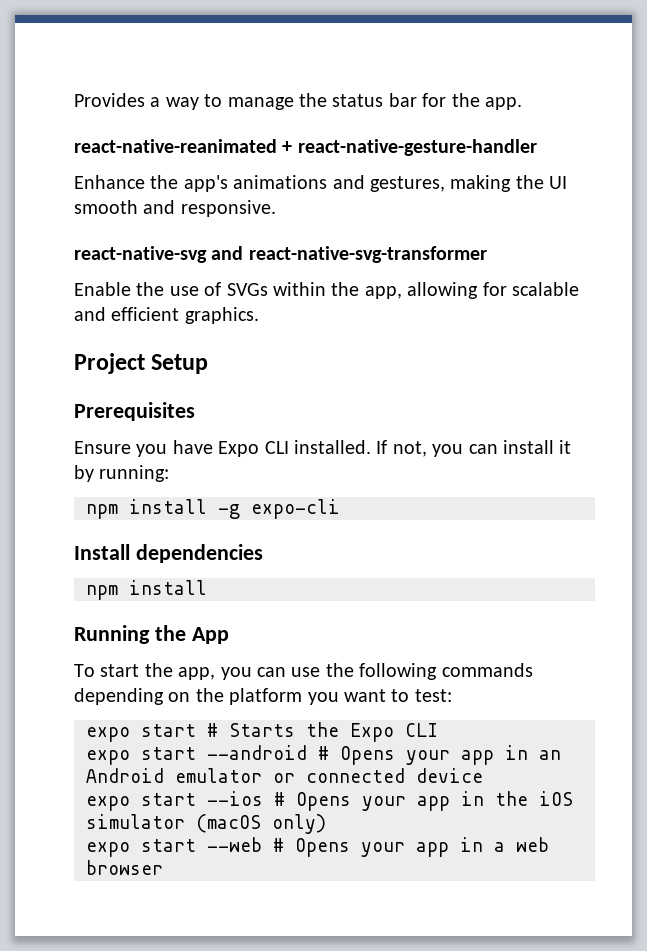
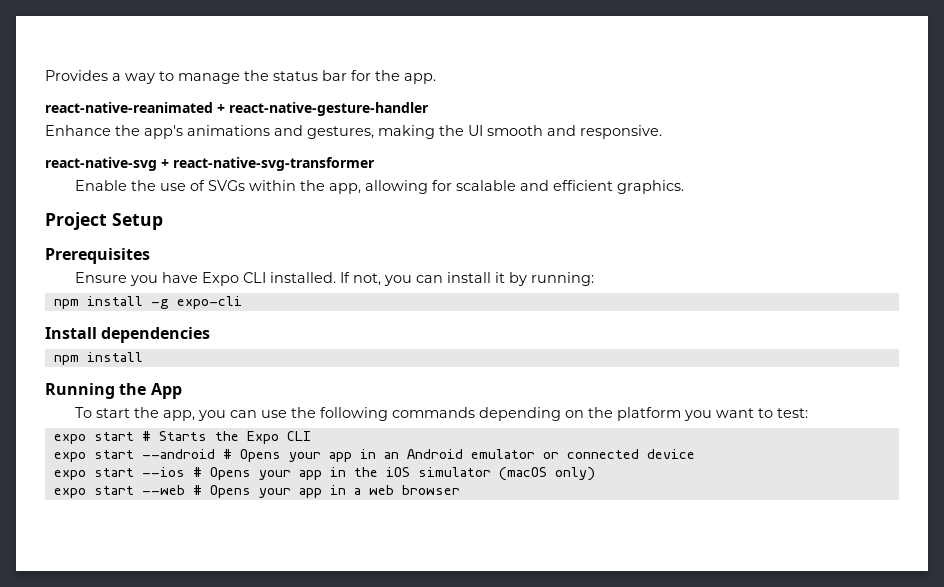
[211,246,244,260] and -> [161,159,169,168] +

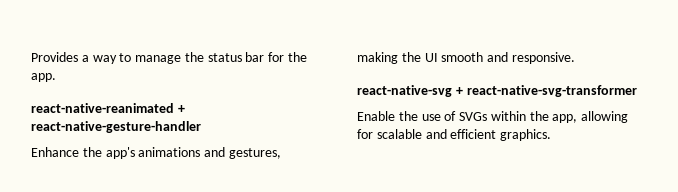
[45,212,163,230] [45,248,150,264] [74,272,594,286] [53,296,242,309] [45,327,211,343] [53,352,143,365] [45,383,182,399] [74,407,808,421] [53,431,311,444] [53,449,695,462] [53,467,595,481] [53,485,460,498] // Project Setup // Prerequisites // Ensure you have Expo CLI installed. If not, you can install it by running: // npm install -g expo-cli // Install dependencies // npm install // Running the App // To start the app, you can use the following commands depending on the platform you want to test: // expo start # Starts the Expo CLI // expo start --android # Opens your app in an Android emulator or connected device // expo start --ios # Opens your app in the iOS simulator (macOS only) // expo start --web # Opens your app in a web browser -> (552, 135) none

